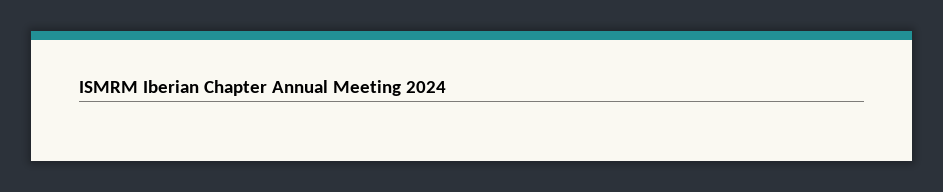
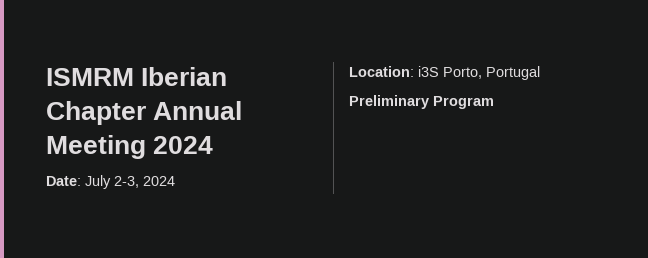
(446, 87) none -> [46,175,175,189] [349,66,540,80] [349,95,494,109] // Date: July 2-3, 2024 // Location: i3S Porto, Portugal // Preliminary Program

